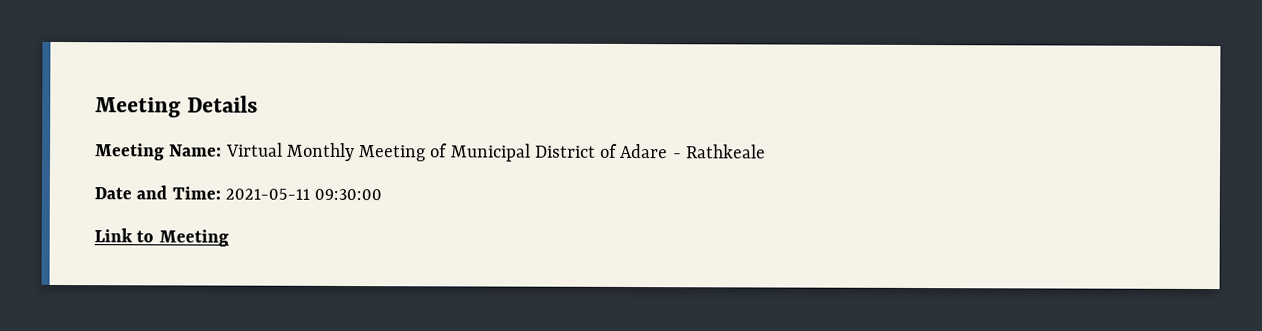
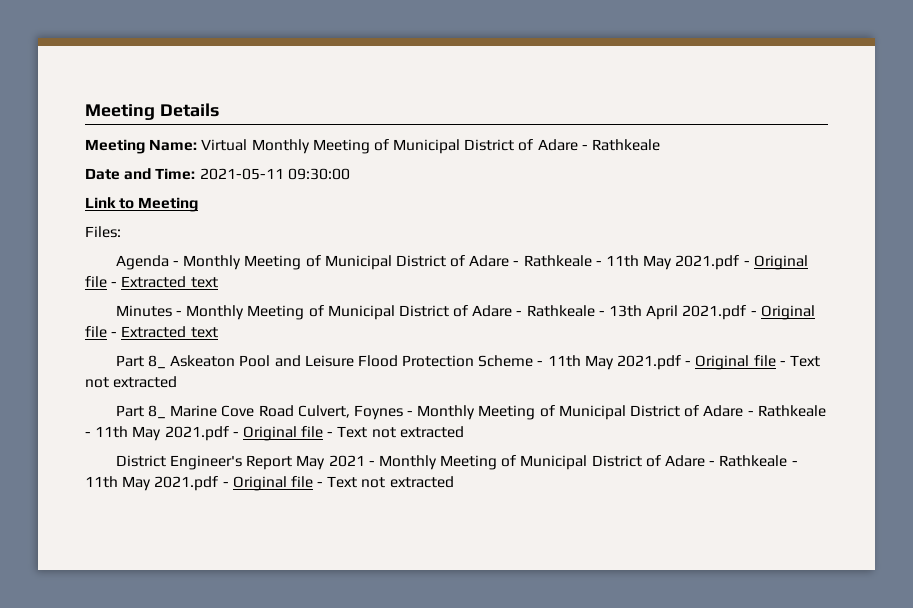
(229, 238) none -> [85,226,121,238] [115,255,808,270] [85,276,218,288] [115,305,815,320] [85,326,218,338] [115,355,820,370] [85,376,178,388] [115,405,826,420] [85,426,464,441] [115,455,798,470] [85,476,454,491] // Files: // Agenda - Monthly Meeting of Municipal District of Adare - Rathkeale - 11th May 2021.pdf - Original file - Extracted text // Minutes - Monthly Meeting of Municipal District of Adare - Rathkeale - 13th April 2021.pdf - Original file - Extracted text // Part 8_ Askeaton Pool and Leisure Flood Protection Scheme - 11th May 2021.pdf - Original file - Text not extracted // Part 8_ Marine Cove Road Culvert, Foynes - Monthly Meeting of Municipal District of Adare - Rathkeale - 11th May 2021.pdf - Original file - Text not extracted // District Engineer's Report May 2021 - Monthly Meeting of Municipal District of Adare - Rathkeale - 11th May 2021.pdf - Original file - Text not extracted

